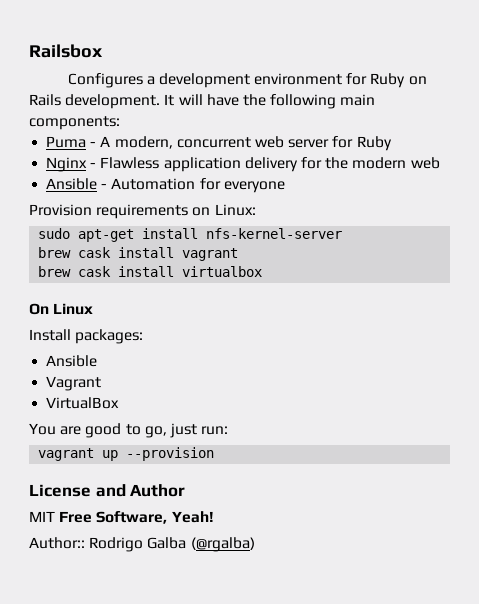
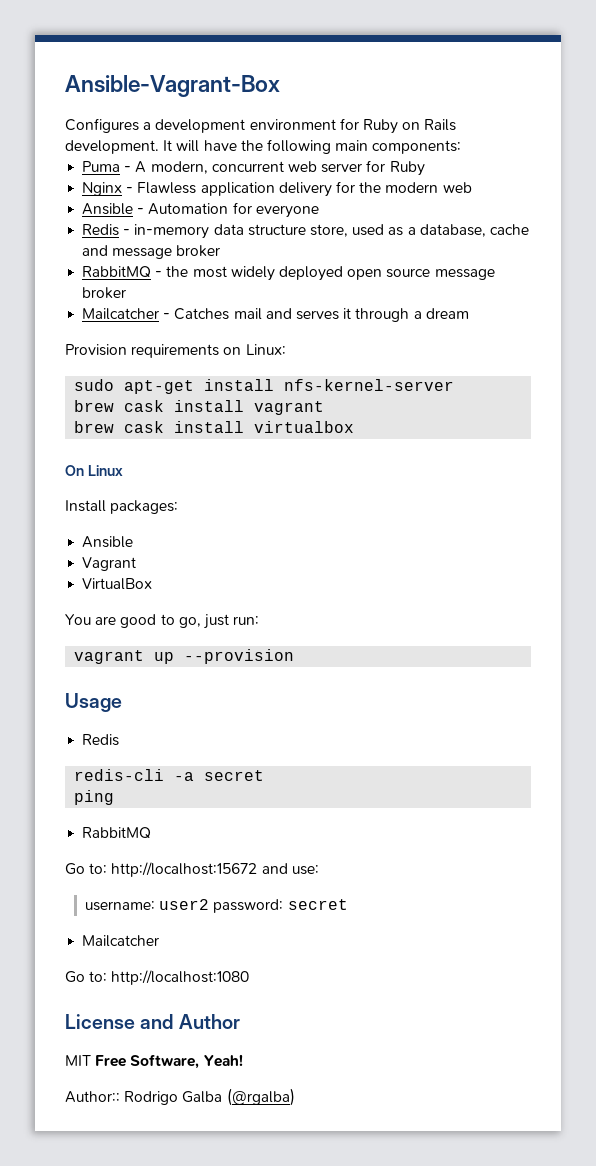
[29,44,103,58] Railsbox -> [65,75,280,97] Ansible-Vagrant-Box
(285, 187) none -> [82,224,529,239] [82,245,221,259] [82,266,495,281] [82,287,127,299] [82,308,469,322] // Redis - in-memory data structure store, used as a database, cache and message broker // RabbitMQ - the most widely deployed open source message broker // Mailcatcher - Catches mail and serves it through a dream
(215, 454) none -> [65,693,122,712] [82,734,120,746] [74,769,265,781] [74,790,115,805] [82,827,152,839] [65,862,319,877] [85,899,348,913] [82,935,160,947] [65,970,250,985] // Usage // Redis // redis-cli -a secret // ping // RabbitMQ // Go to: http://localhost:15672 and use: // username: user2 password: secret // Mailcatcher // Go to: http://localhost:1080

